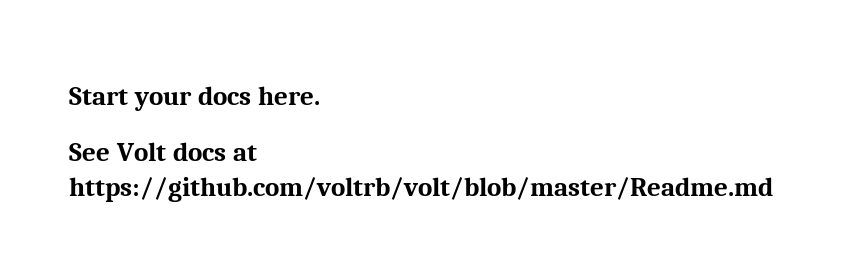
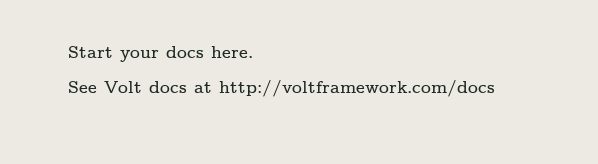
[69,177,773,202] https://github.com/voltrb/volt/blob/master/Readme.md -> [219,80,495,97] http://voltframework.com/docs

